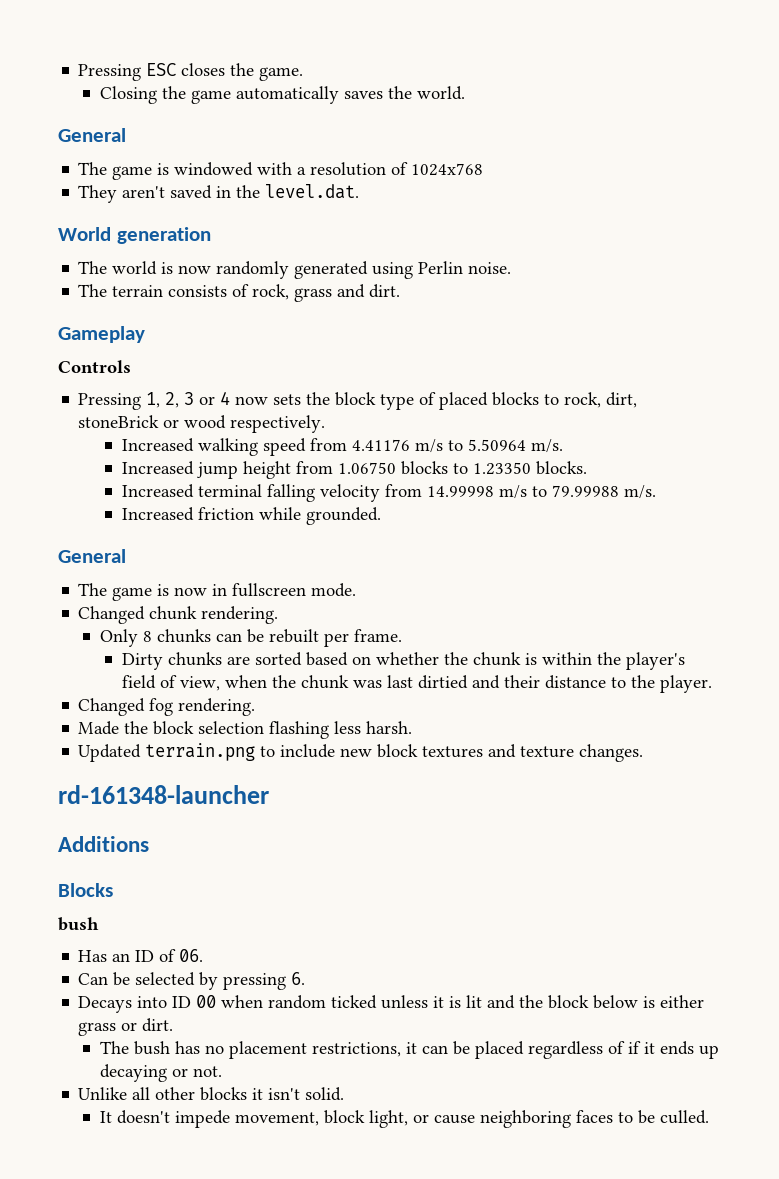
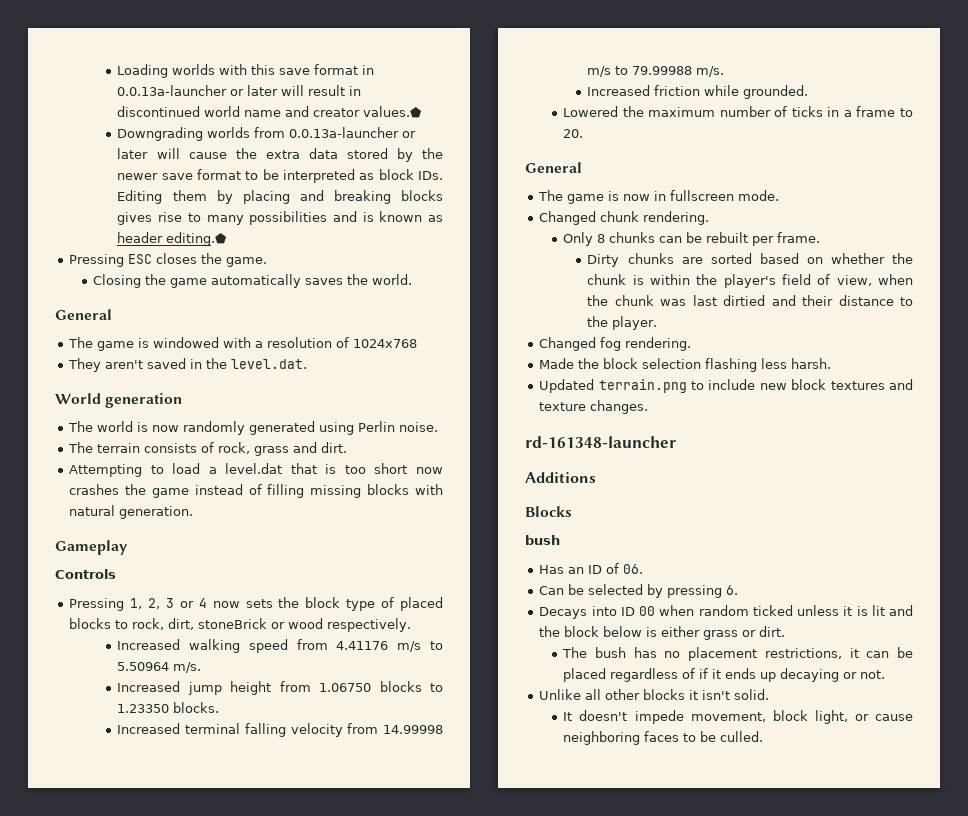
(78, 72) none -> [117,64,375,78] [117,85,362,96] [117,106,423,118] [117,127,417,141] [117,148,443,162] [117,169,443,183] [117,190,443,204] [117,211,443,225] [117,232,228,246] Loading worlds with this save format in 0.0.13a-launcher or later will result in discontinued world name and creator values.⬟ // Downgrading worlds from 0.0.13a-launcher or later will cause the extra data stored by the newer save format to be interpreted as block IDs. Editing them by placing and breaking blocks gives rise to many possibilities and is known as header editing.⬟ //
(401, 291) none -> [69,463,443,477] [69,484,443,498] [69,505,194,519] // Attempting to load a level.dat that is too short now crashes the game instead of filling missing blocks with natural generation.
(381, 516) none -> [563,106,913,117] [563,129,584,138] // Lowered the maximum number of ticks in a frame to 20.

